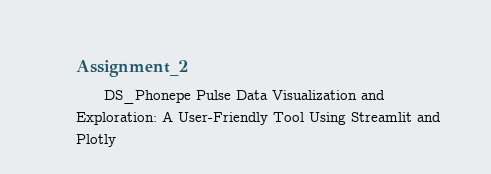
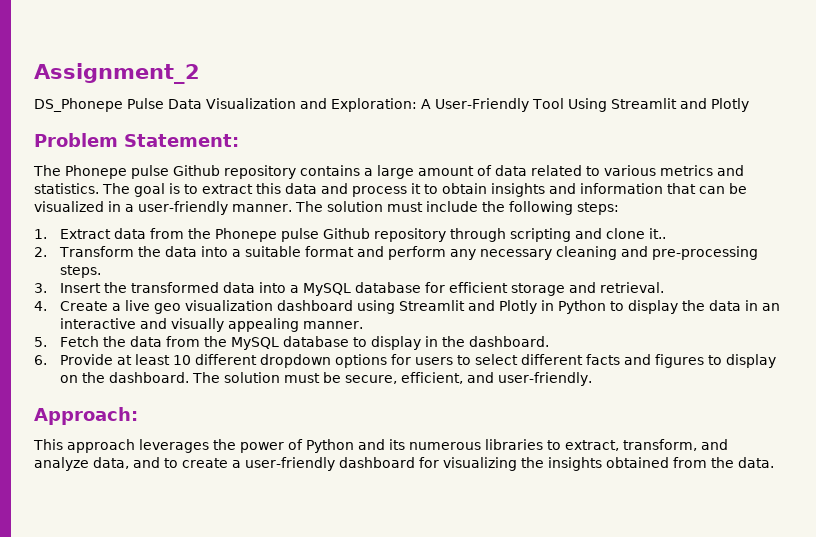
(116, 140) none -> [34,133,239,147] [33,165,744,179] [34,183,747,197] [34,201,619,215] [34,228,667,242] [34,246,759,260] [60,265,102,278] [34,282,665,296] [34,300,781,314] [60,318,364,332] [34,336,550,350] [34,354,777,368] [60,372,593,386] [34,407,138,425] [33,439,728,453] [34,457,774,471] // Problem Statement: // The Phonepe pulse Github repository contains a large amount of data related to various metrics and statistics. The goal is to extract this data and process it to obtain insights and information that can be visualized in a user-friendly manner. The solution must include the following steps: // 1. Extract data from the Phonepe pulse Github repository through scripting and clone it.. // 2. Transform the data into a suitable format and perform any necessary cleaning and pre-processing steps. // 3. Insert the transformed data into a MySQL database for efficient storage and retrieval. // 4. Create a live geo visualization dashboard using Streamlit and Plotly in Python to display the data in an interactive and visually appealing manner. // 5. Fetch the data from the MySQL database to display in the dashboard. // 6. Provide at least 10 different dropdown options for users to select different facts and figures to display on the dashboard. The solution must be secure, efficient, and user-friendly. // Approach: // This approach leverages the power of Python and its numerous libraries to extract, transform, and analyze data, and to create a user-friendly dashboard for visualizing the insights obtained from the data.

